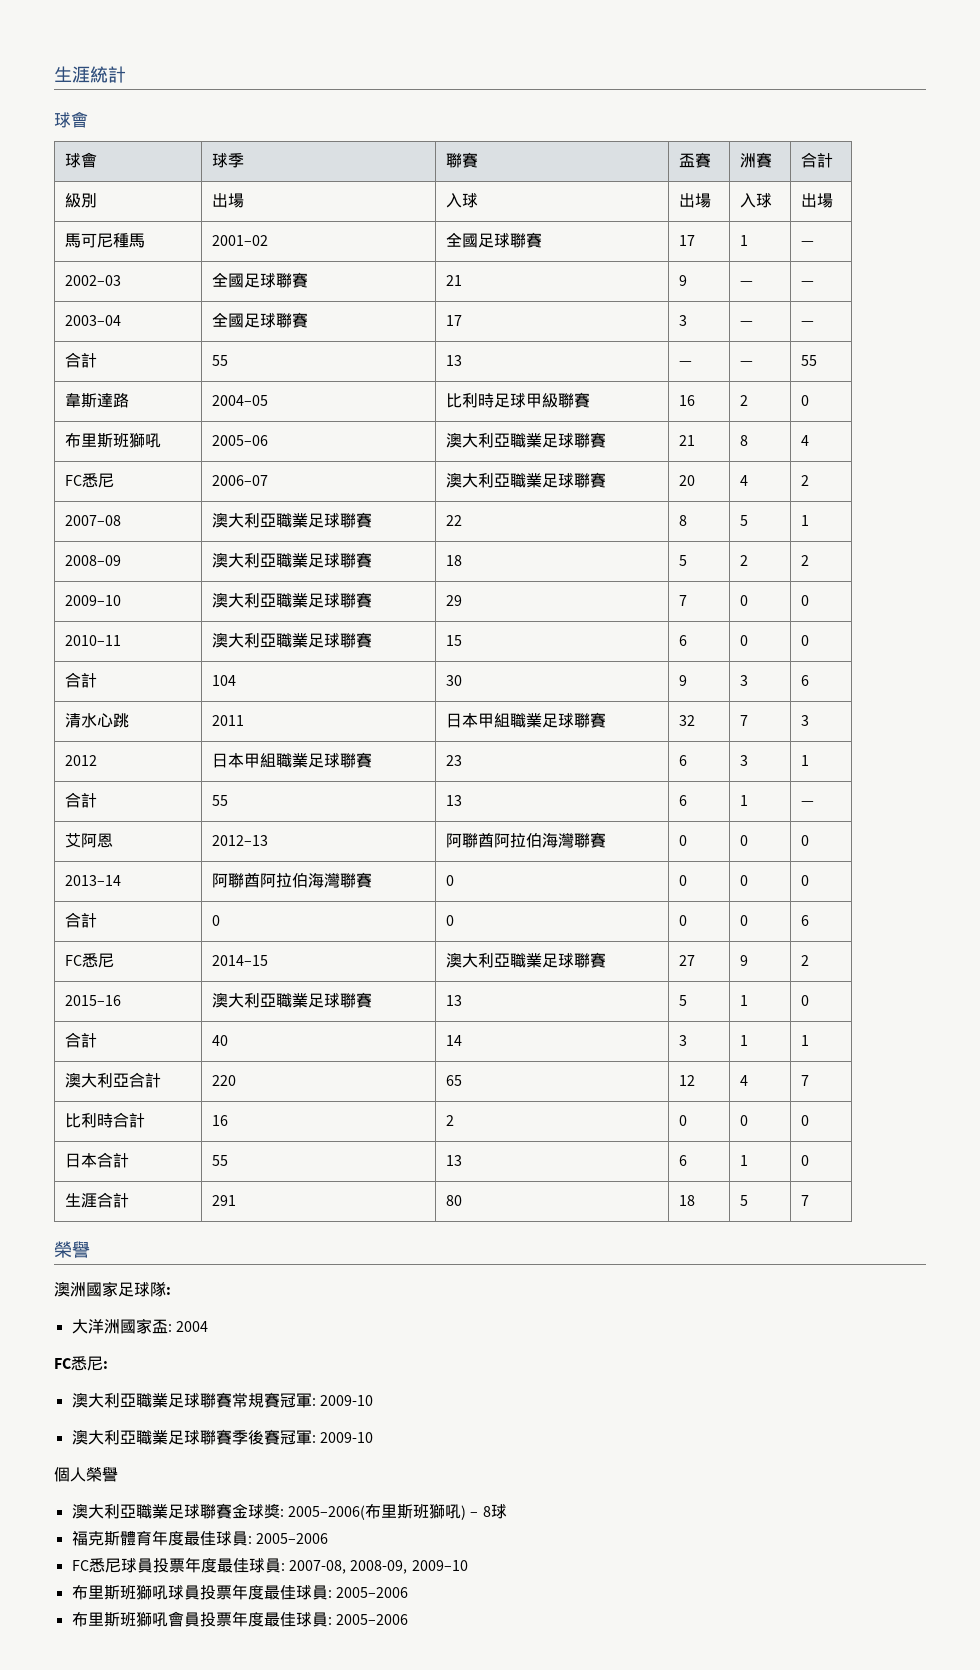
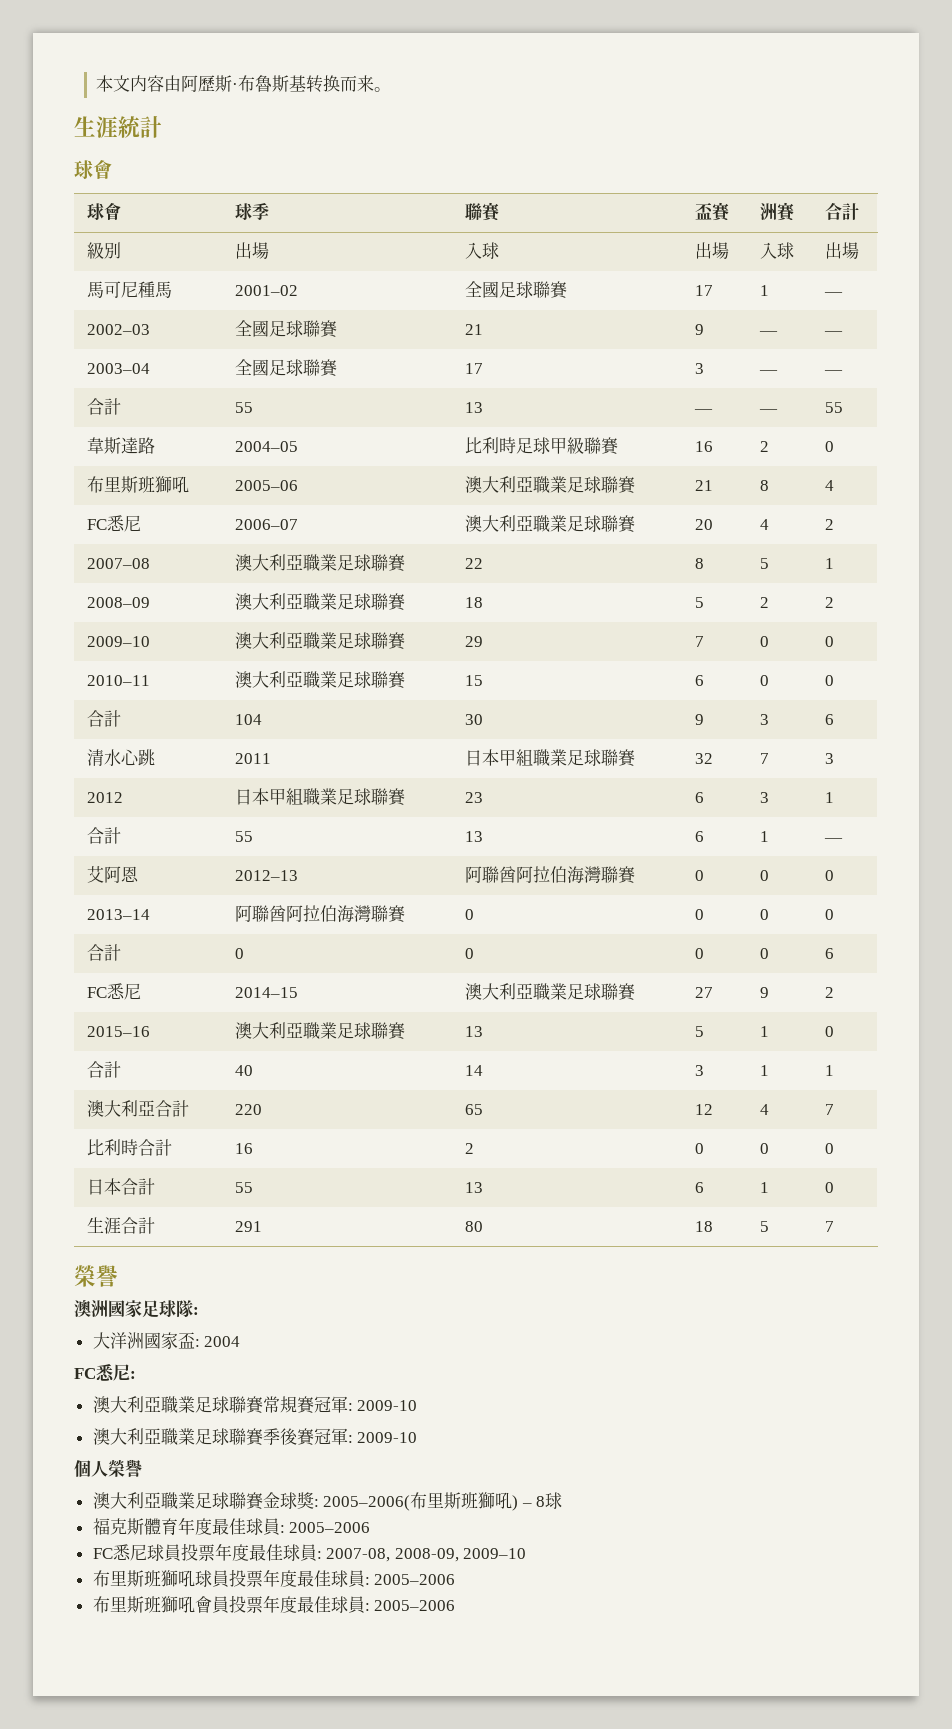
(54, 74) none -> [96,75,392,93] 本文内容由阿歷斯·布魯斯基转换而来。 //

